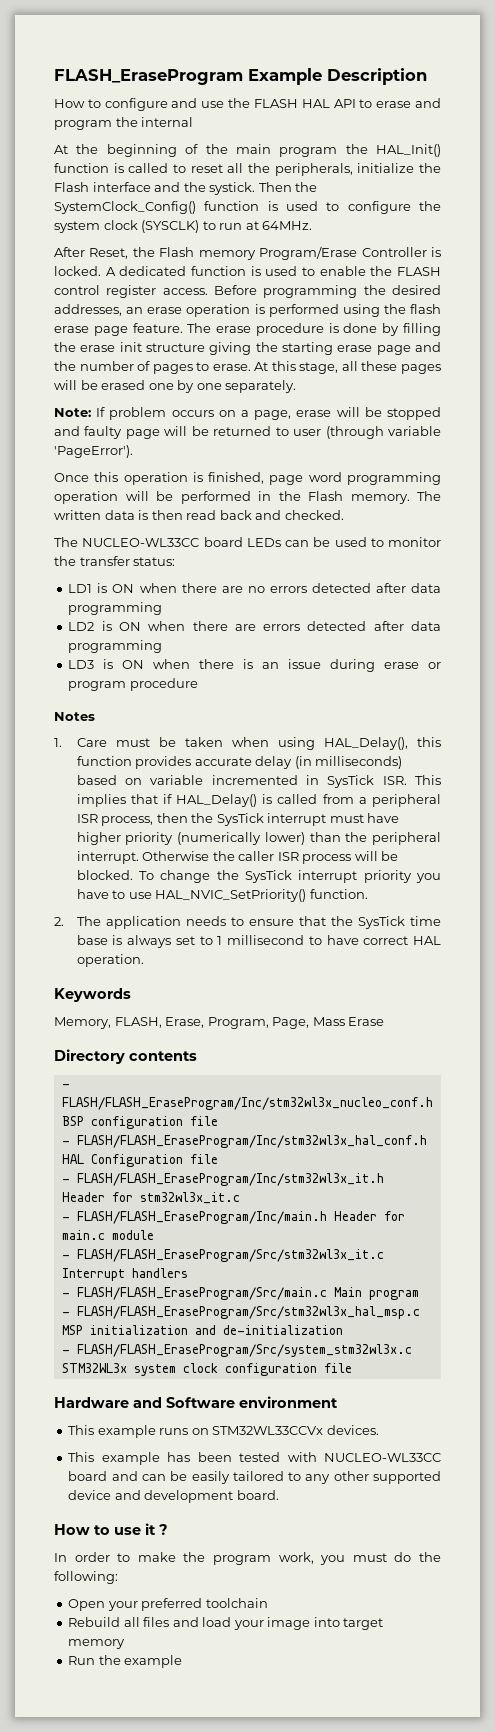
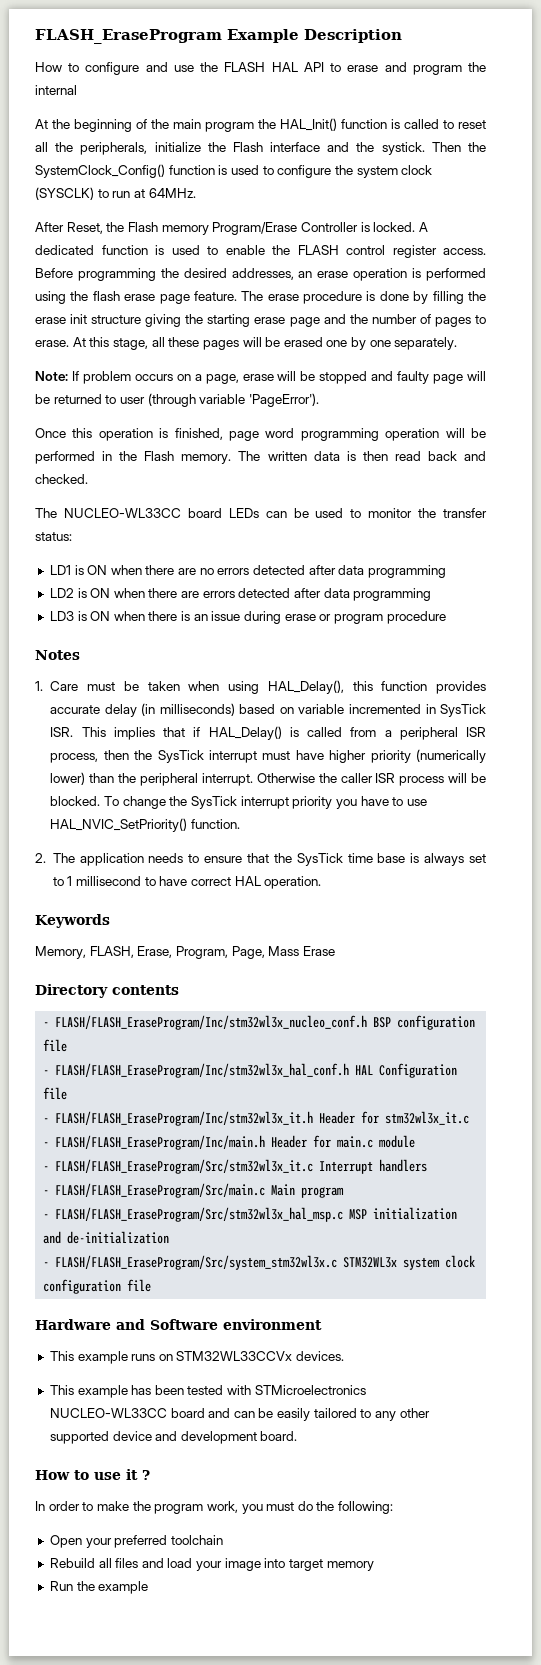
(317, 1457) none -> [254,1385,366,1395] STMicroelectronics

